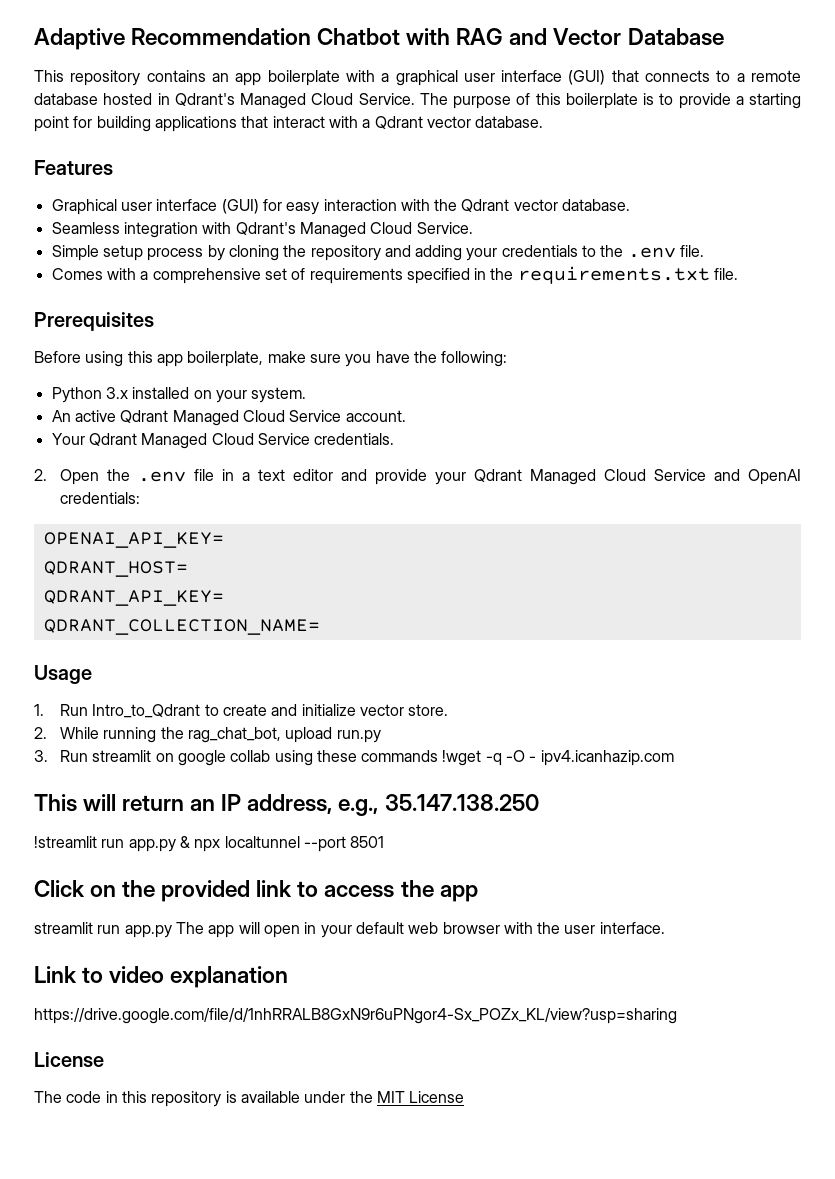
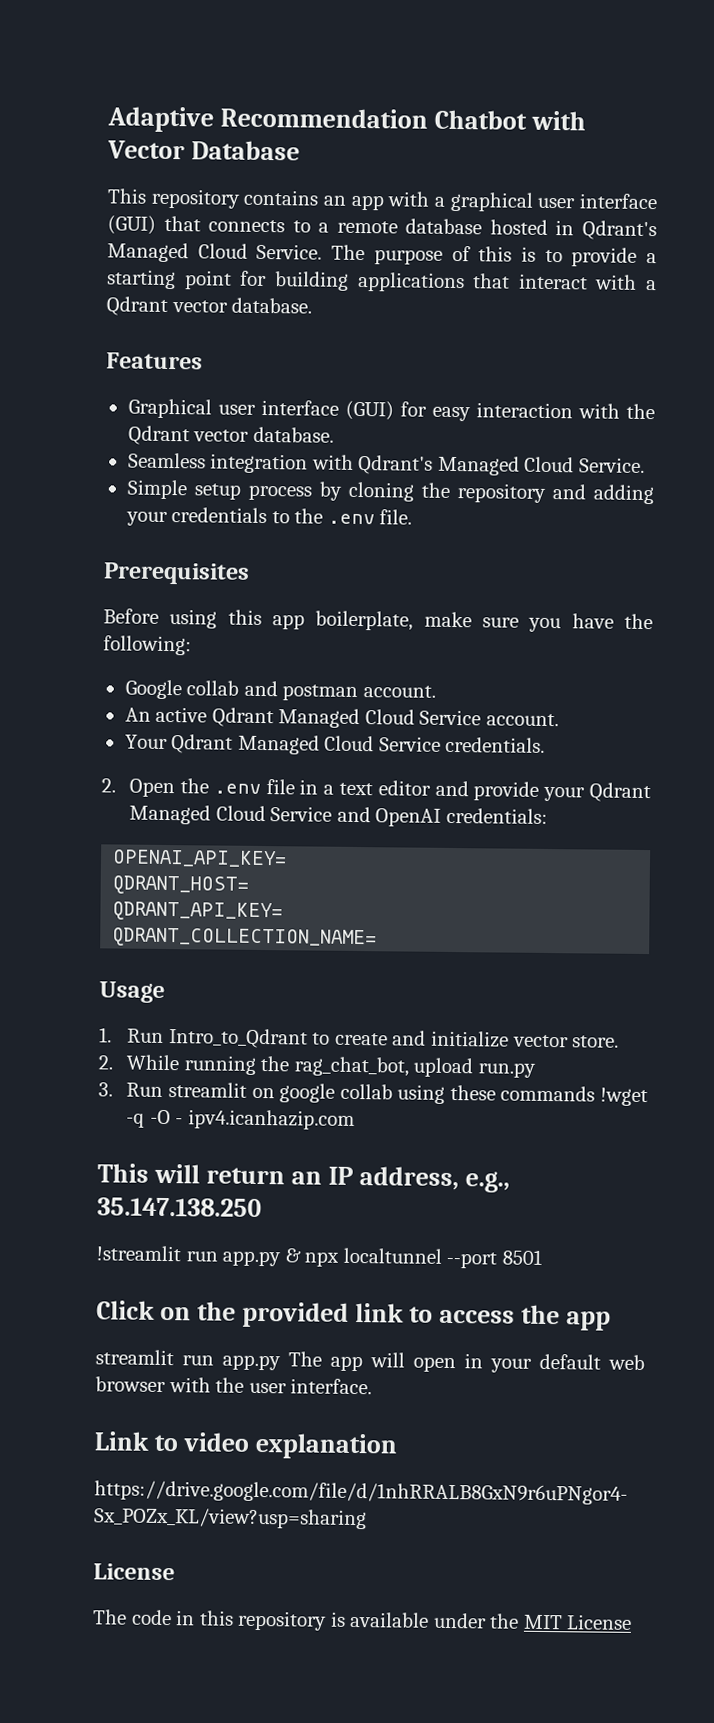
[456,28,548,45] RAG and -> (587, 120) none
[267,70,340,86] boilerplate -> (384, 202) none
[565,93,638,109] boilerplate -> (513, 254) none
[51,266,739,284] // Comes with a comprehensive set of requirements specified in the requirements.txt file. -> (413, 517) none
[51,387,307,403] Python 3.x installed on your system. -> [124,679,436,702] Google collab and postman account.

